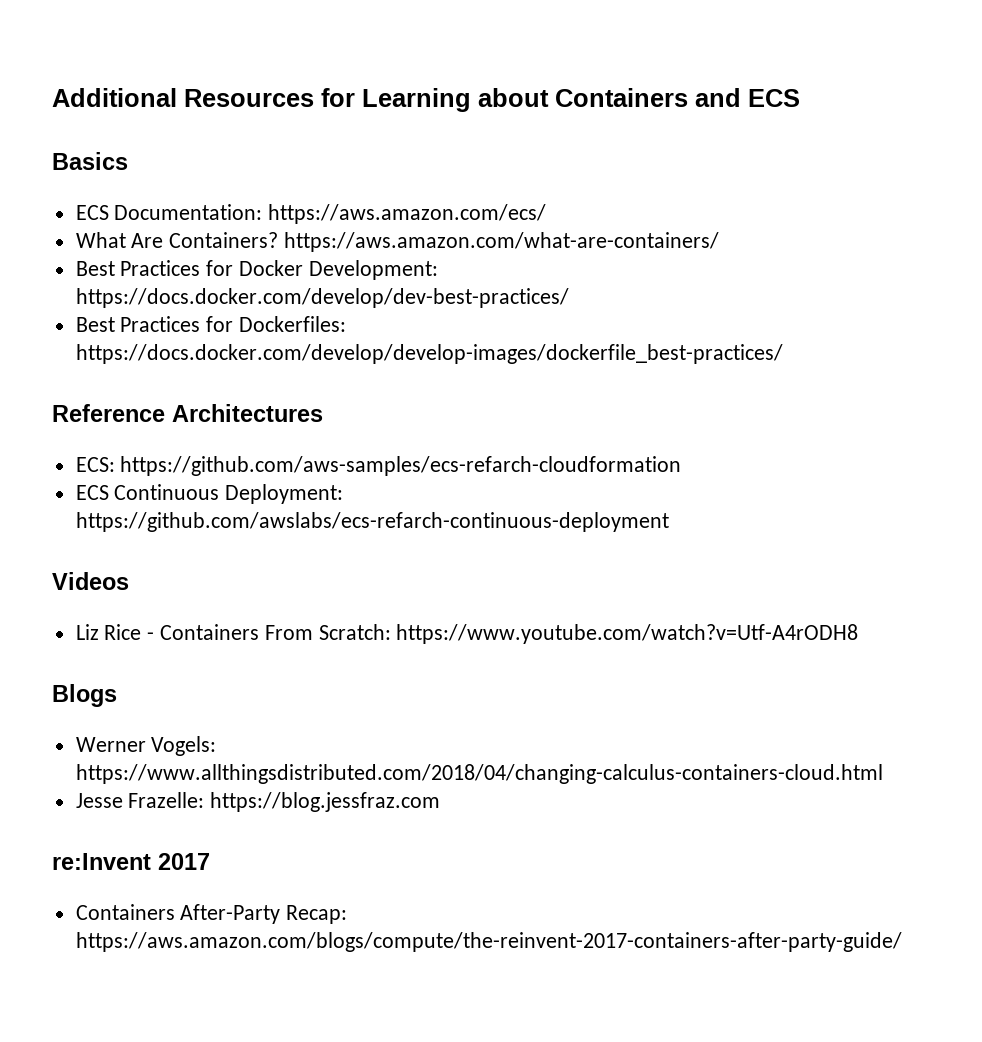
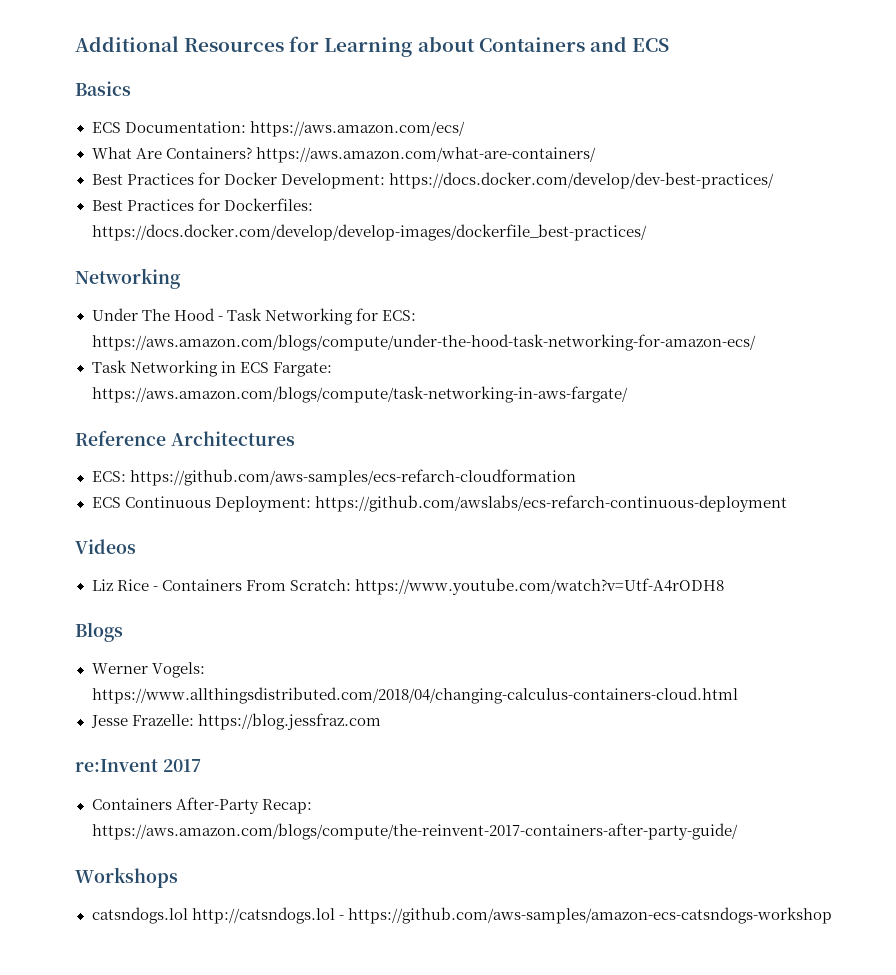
(783, 354) none -> [75,268,181,289] [91,308,416,325] [91,334,756,351] [91,360,332,377] [91,386,628,403] // Networking // Under The Hood - Task Networking for ECS: https://aws.amazon.com/blogs/compute/under-the-hood-task-networking-for-amazon-ecs/ // Task Networking in ECS Fargate: https://aws.amazon.com/blogs/compute/task-networking-in-aws-fargate/
(902, 942) none -> [75,867,178,888] [91,907,832,924] // Workshops // catsndogs.lol http://catsndogs.lol - https://github.com/aws-samples/amazon-ecs-catsndogs-workshop

